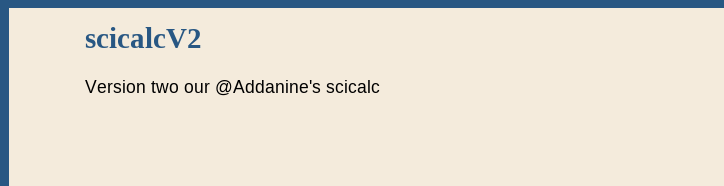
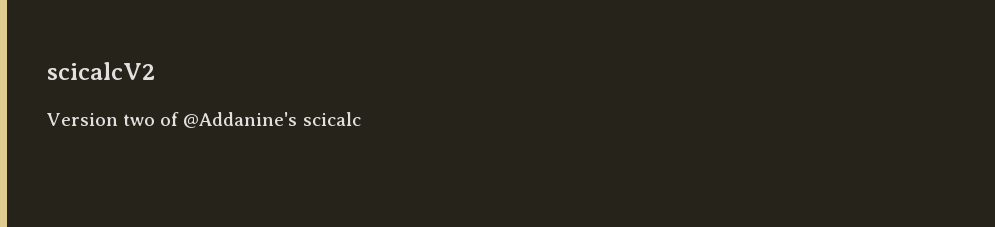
[184,82,210,93] our -> [160,112,180,126] of

